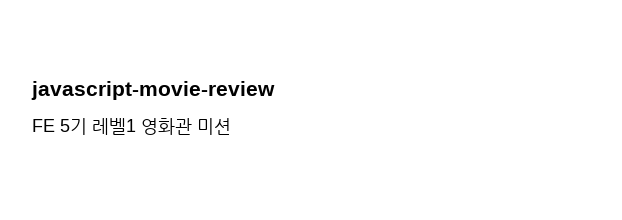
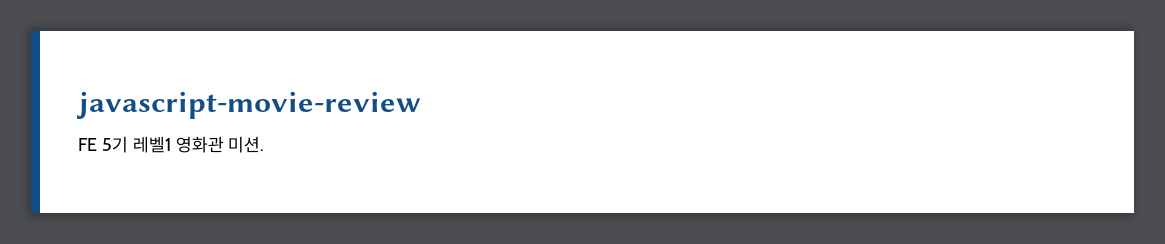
[197,118,231,135] 미션 -> [228,136,265,153] 미션.

